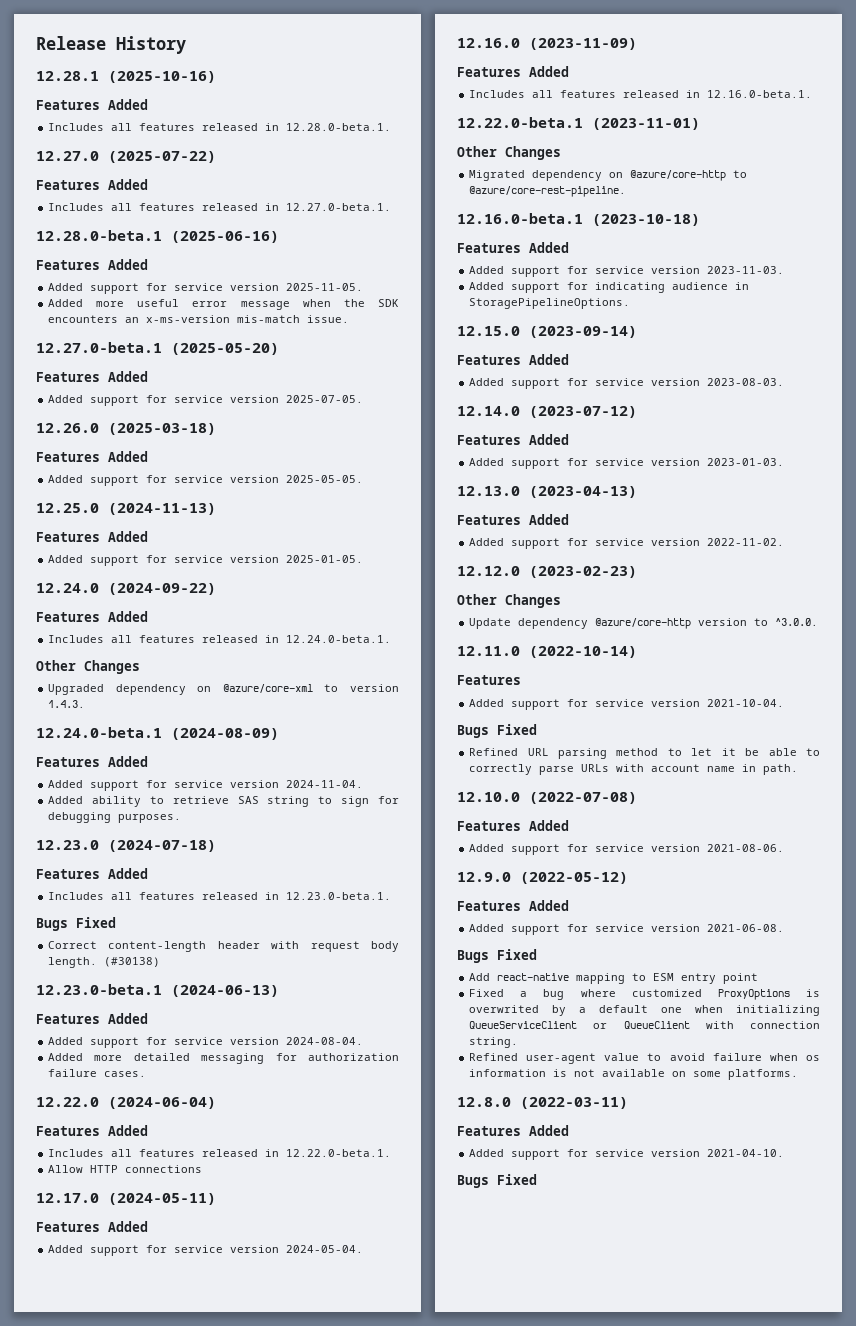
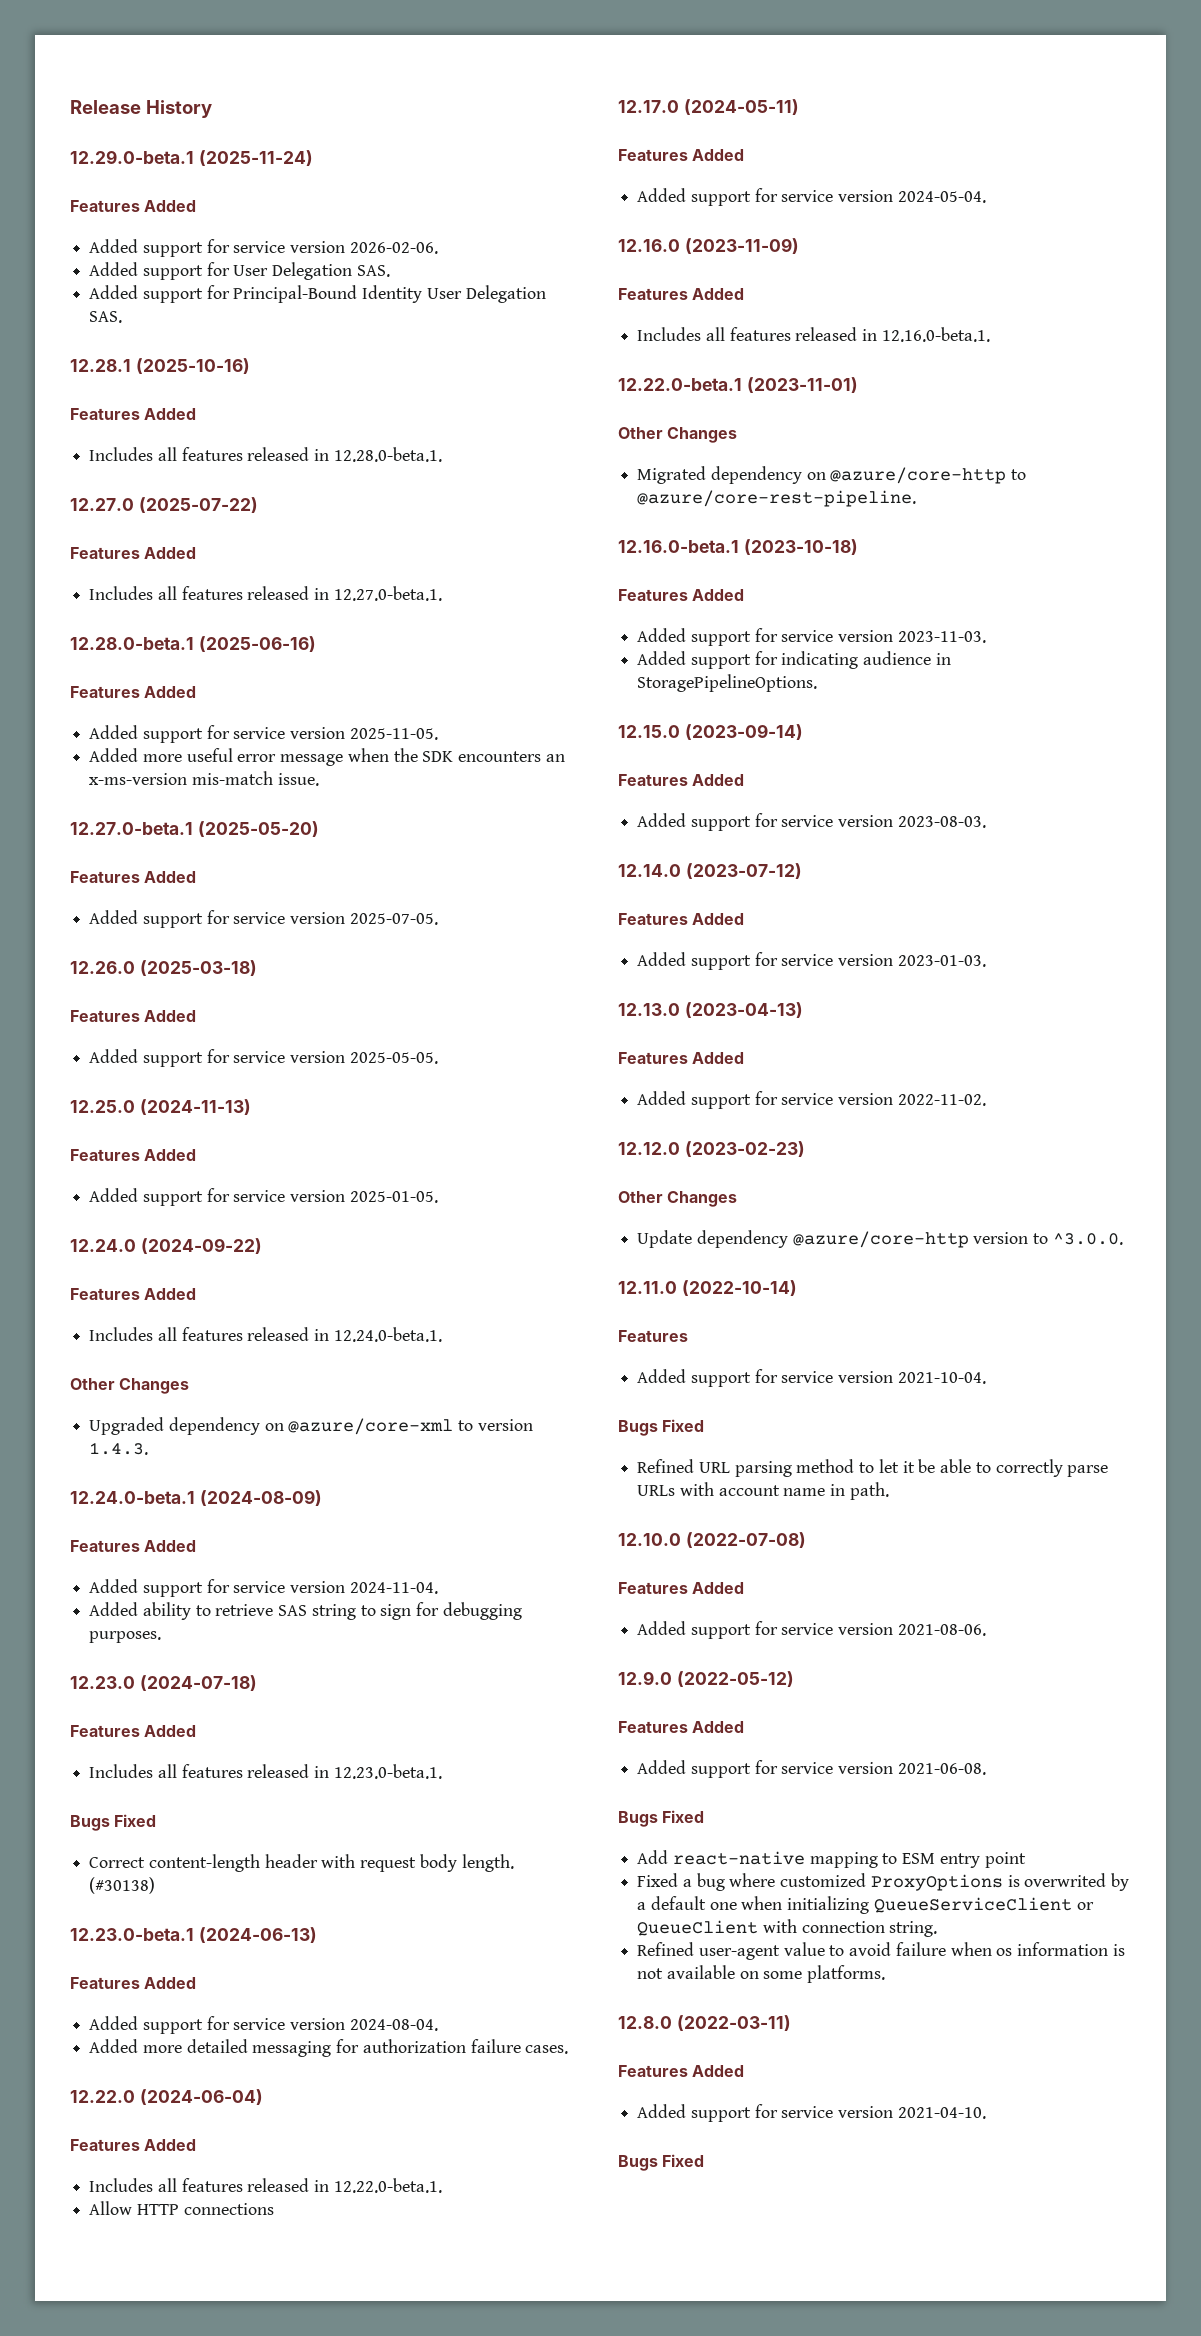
(186, 45) none -> [70,150,313,166] [70,200,197,212] [89,239,438,257] [89,262,390,280] [89,285,546,303] [89,311,123,323] // 12.29.0-beta.1 (2025-11-24) // Features Added // Added support for service version 2026-02-06. // Added support for User Delegation SAS. // Added support for Principal-Bound Identity User Delegation SAS.

